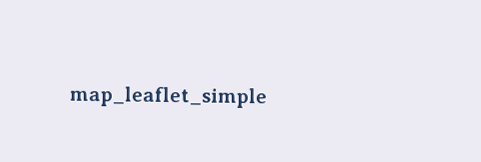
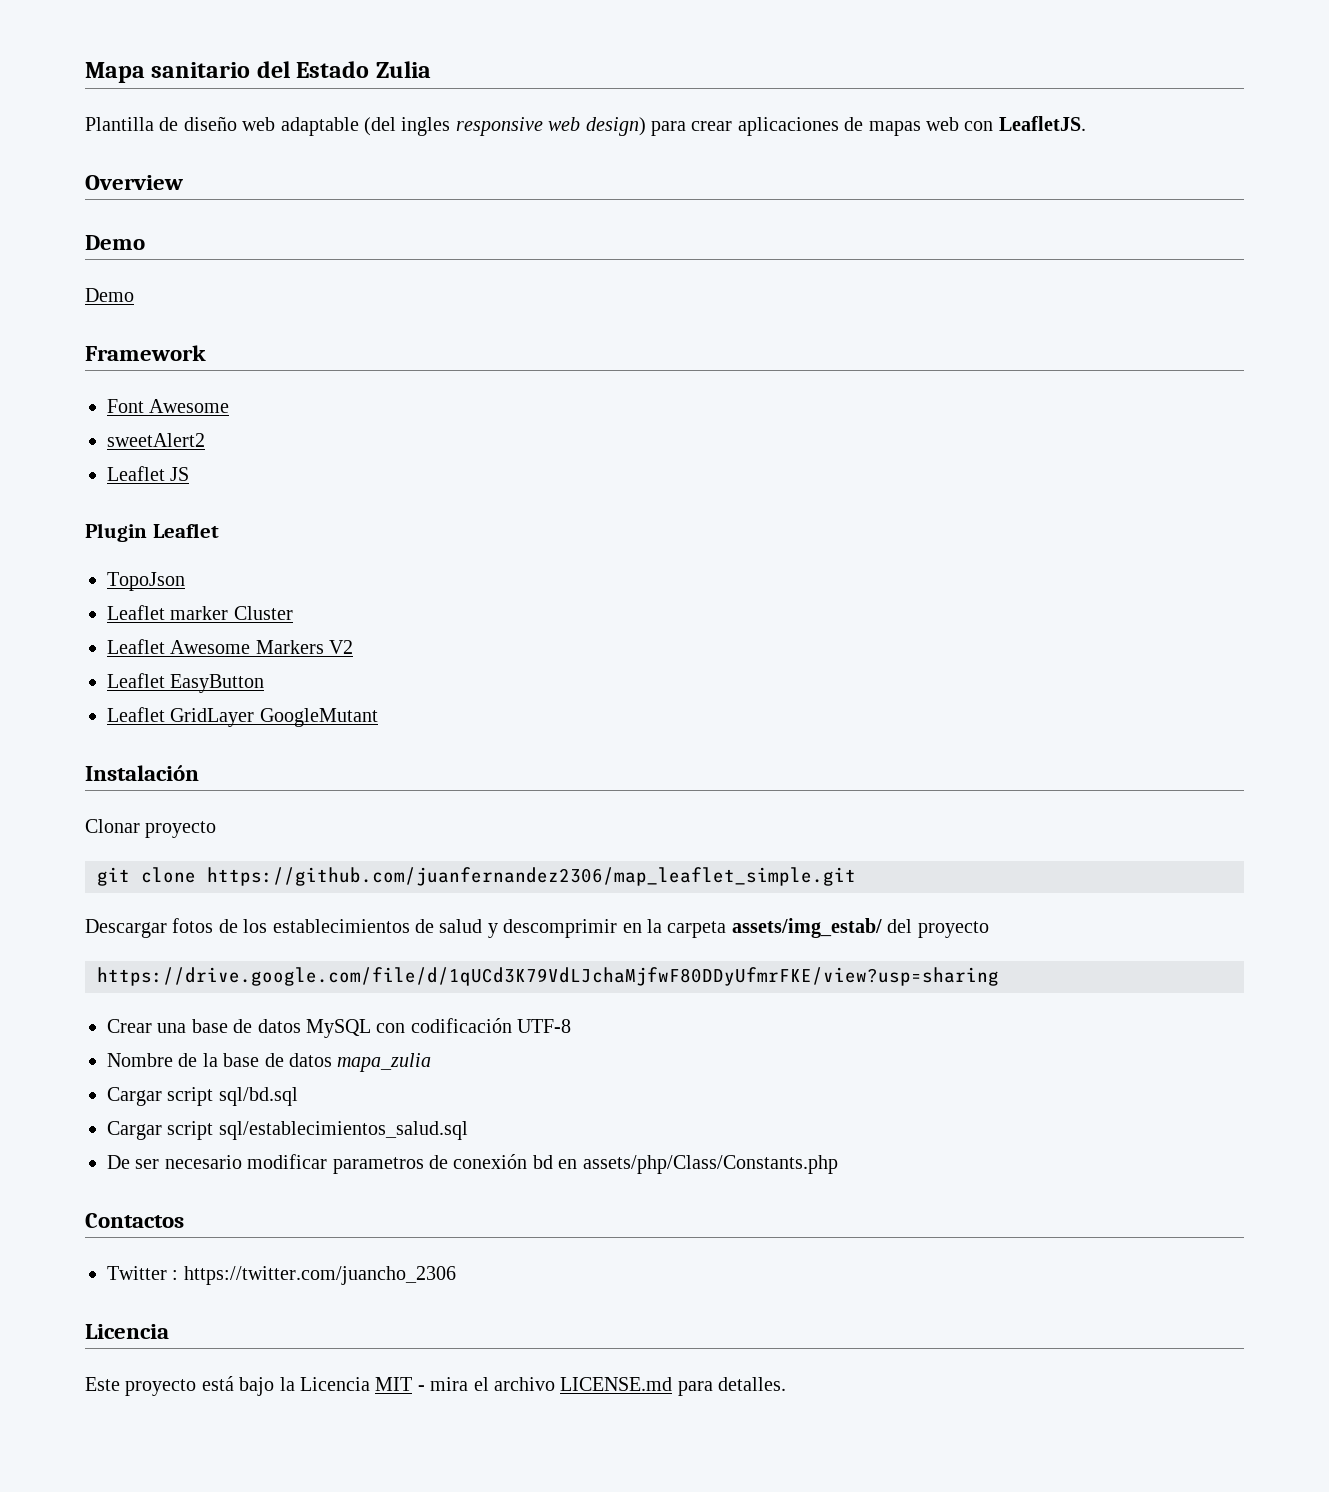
[69,85,267,109] map_leaflet_simple -> [85,61,431,83] [85,116,1086,136] [85,175,183,190] [85,235,145,250] [85,288,134,302] [85,345,206,361] [107,399,230,413] [107,433,205,447] [107,466,190,481] [85,523,219,542] [107,572,185,591] [107,605,293,620] [107,639,354,654] [107,673,265,693] [107,707,378,727] [85,765,199,781] [85,819,217,838] [97,867,856,886] [85,918,989,938] [97,967,999,986] [107,1018,572,1038] [107,1053,432,1072] [107,1087,298,1106] [107,1121,468,1140] [107,1154,838,1174] [85,1213,184,1228] [107,1266,456,1285] [85,1324,169,1339] [85,1376,787,1396] Mapa sanitario del Estado Zulia // Plantilla de diseño web adaptable (del ingles responsive web design) para crear aplicaciones de mapas web con LeafletJS. // Overview // Demo // Demo // Framework // Font Awesome // sweetAlert2 // Leaflet JS // Plugin Leaflet // TopoJson // Leaflet marker Cluster // Leaflet Awesome Markers V2 // Leaflet EasyButton // Leaflet GridLayer GoogleMutant // Instalación // Clonar proyecto // git clone https://github.com/juanfernandez2306/map_leaflet_simple.git // Descargar fotos de los establecimientos de salud y descomprimir en la carpeta assets/img_estab/ del proyecto // https://drive.google.com/file/d/1qUCd3K79VdLJchaMjfwF80DDyUfmrFKE/view?usp=sharing // Crear una base de datos MySQL con codificación UTF-8 // Nombre de la base de datos mapa_zulia // Cargar script sql/bd.sql // Cargar script sql/establecimientos_salud.sql // De ser necesario modificar parametros de conexión bd en assets/php/Class/Constants.php // Contactos // Twitter : https://twitter.com/juancho_2306 // Licencia // Este proyecto está bajo la Licencia MIT - mira el archivo LICENSE.md para detalles.

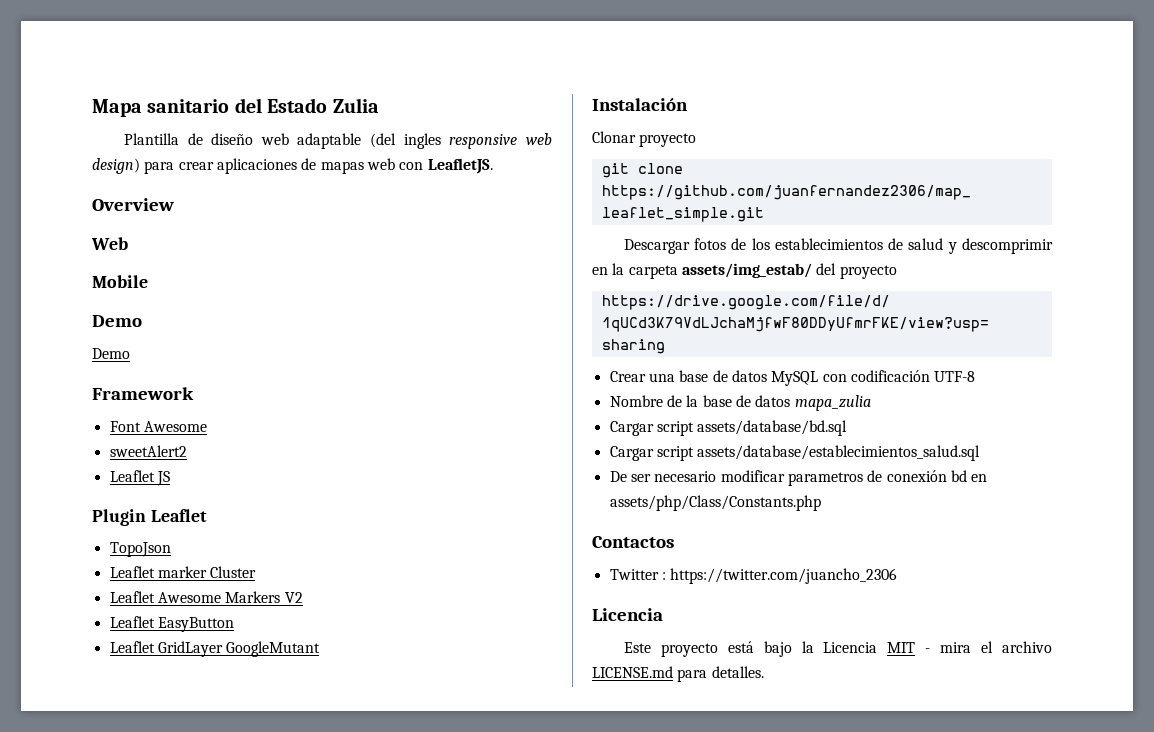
(183, 182) none -> [91,237,128,250] [92,275,148,288] // Web // Mobile
[218,1087,298,1106] [107,1121,468,1140] sql/bd.sql // Cargar script sql/establecimientos_salud.sql -> [697,420,848,436] [609,445,981,461] assets/database/bd.sql // Cargar script assets/database/establecimientos_salud.sql

